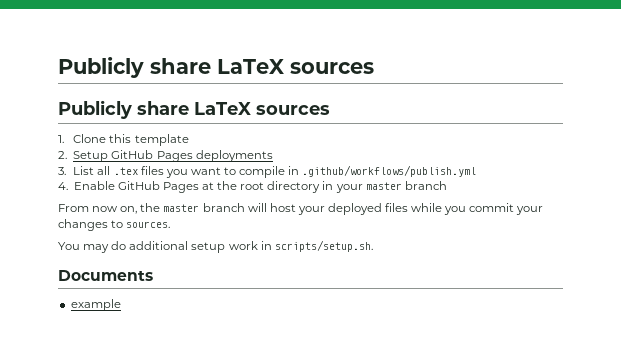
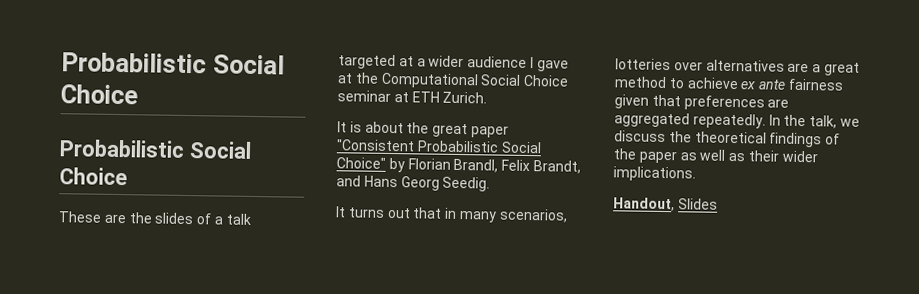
[58,57,374,78] [58,100,330,119] [58,134,189,146] [58,150,273,162] [58,165,477,178] [58,181,447,193] [58,203,544,215] [58,219,171,231] [58,240,373,253] [58,270,153,281] [70,299,121,311] Publicly share LaTeX sources // Publicly share LaTeX sources // 1. Clone this template // 2. Setup GitHub Pages deployments // 3. List all .tex files you want to compile in .github/workflows/publish.yml // 4. Enable GitHub Pages at the root directory in your master branch // From now on, the master branch will host your deployed files while you commit your changes to sources. // You may do additional setup work in scripts/setup.sh. // Documents // example -> [61,52,285,75] [60,84,138,105] [59,139,252,159] [59,167,128,186] [58,211,251,225] [338,54,569,72] [337,72,570,89] [337,90,488,104] [337,121,509,138] [336,139,542,154] [336,157,581,174] [336,175,491,192] [335,206,568,223] [615,58,860,76] [614,76,844,91] [614,94,790,111] [614,112,860,129] [614,130,841,148] [613,148,818,164] [613,166,696,182] [613,197,718,212] Probabilistic Social Choice // Probabilistic Social Choice // These are the slides of a talk targeted at a wider audience I gave at the Computational Social Choice seminar at ETH Zurich. // It is about the great paper "Consistent Probabilistic Social Choice" by Florian Brandl, Felix Brandt, and Hans Georg Seedig. // It turns out that in many scenarios, lotteries over alternatives are a great method to achieve ex ante fairness given that preferences are aggregated repeatedly. In the talk, we discuss the theoretical findings of the paper as well as their wider implications. // Handout, Slides

